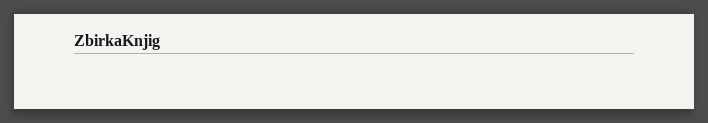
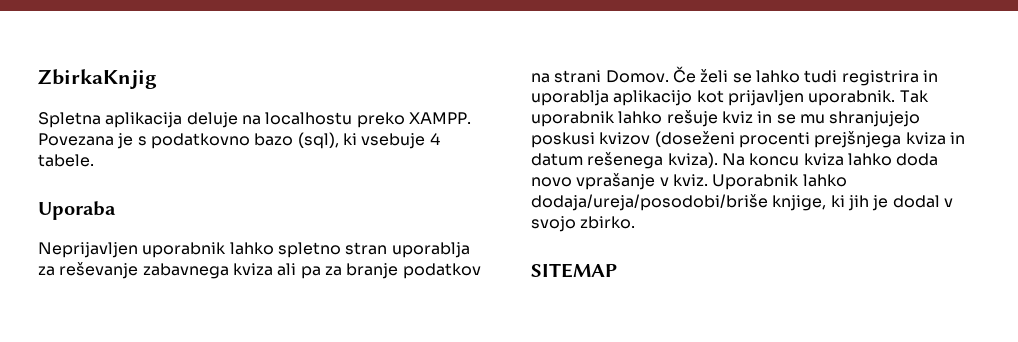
(160, 42) none -> [38,112,471,128] [38,132,440,149] [38,154,94,167] [38,201,116,220] [38,242,470,258] [38,262,481,279] [531,66,938,86] [531,90,929,106] [531,110,921,127] [531,131,965,148] [531,152,939,169] [531,173,847,190] [531,194,953,211] [531,216,636,232] [531,263,617,278] // Spletna aplikacija deluje na localhostu preko XAMPP. Povezana je s podatkovno bazo (sql), ki vsebuje 4 tabele. // Uporaba // Neprijavljen uporabnik lahko spletno stran uporablja za reševanje zabavnega kviza ali pa za branje podatkov na strani Domov. Če želi se lahko tudi registrira in uporablja aplikacijo kot prijavljen uporabnik. Tak uporabnik lahko rešuje kviz in se mu shranjujejo poskusi kvizov (doseženi procenti prejšnjega kviza in datum rešenega kviza). Na koncu kviza lahko doda novo vprašanje v kviz. Uporabnik lahko dodaja/ureja/posodobi/briše knjige, ki jih je dodal v svojo zbirko. // SITEMAP

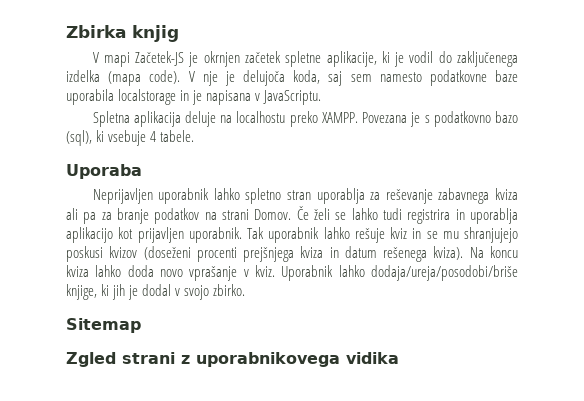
[38,69,157,89] ZbirkaKnjig -> [66,25,179,42] [92,51,518,67] [66,70,519,86] [66,89,322,105] Zbirka knjig // V mapi Začetek-JS je okrnjen začetek spletne aplikacije, ki je vodil do zaključenega izdelka (mapa code). V nje je delujoča koda, saj sem namesto podatkovne baze uporabila localstorage in je napisana v JavaScriptu.
[531,263,617,278] SITEMAP -> [66,318,141,333] [66,352,399,367] Sitemap // Zgled strani z uporabnikovega vidika

